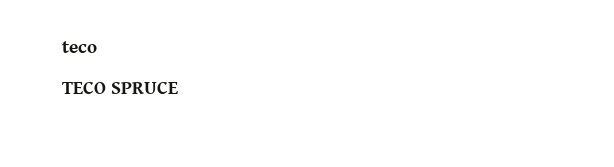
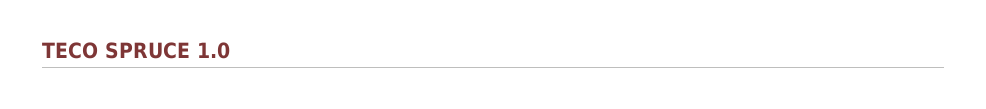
[62,41,97,53] teco // -> (42, 50) none
(178, 87) none -> [197,42,230,59] 1.0

